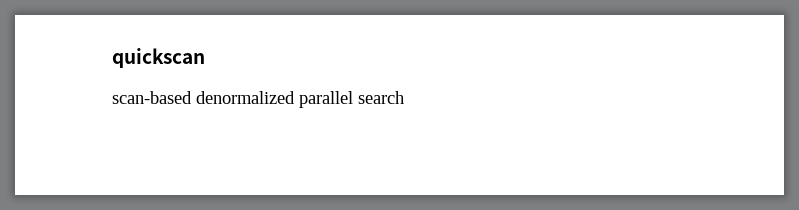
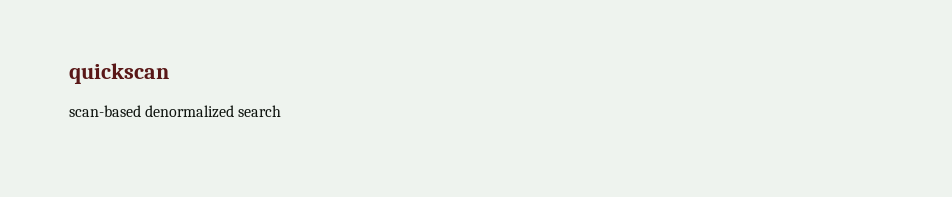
[299,91,353,108] parallel -> (235, 111) none

